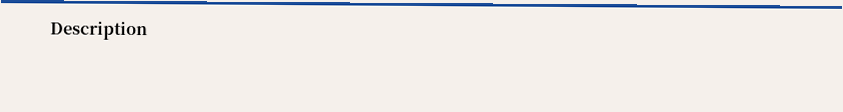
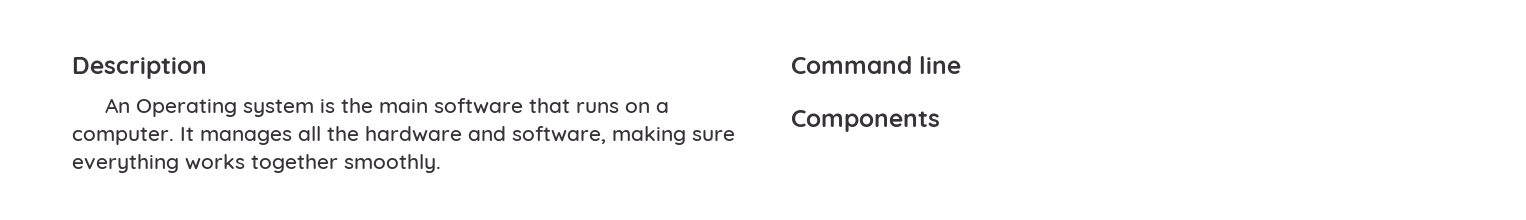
(148, 31) none -> [104,98,669,117] [72,126,735,145] [72,154,441,173] [791,56,961,74] [791,110,940,132] // An Operating system is the main software that runs on a computer. It manages all the hardware and software, making sure everything works together smoothly. // Command line // Components

